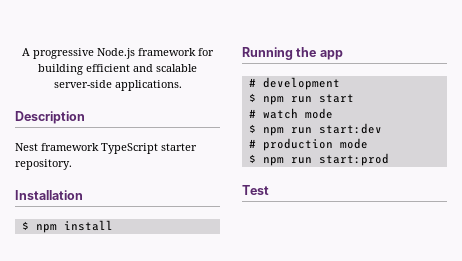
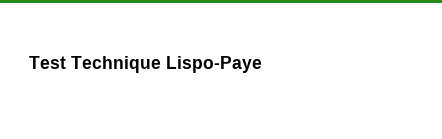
[22,48,214,59] [38,64,197,75] [53,80,182,91] [15,111,85,124] [15,143,197,154] [15,159,72,170] [15,190,83,200] [21,220,113,233] [242,47,343,60] [248,77,340,90] [248,93,354,105] [248,108,333,119] [248,123,382,136] [248,138,368,151] [248,153,389,166] [242,185,269,195] A progressive Node.js framework for building efficient and scalable server-side applications. // Description // Nest framework TypeScript starter repository. // Installation // $ npm install // Running the app // # development // $ npm run start // # watch mode // $ npm run start:dev // # production mode // $ npm run start:prod // Test -> [29,56,262,73] Test Technique Lispo-Paye

